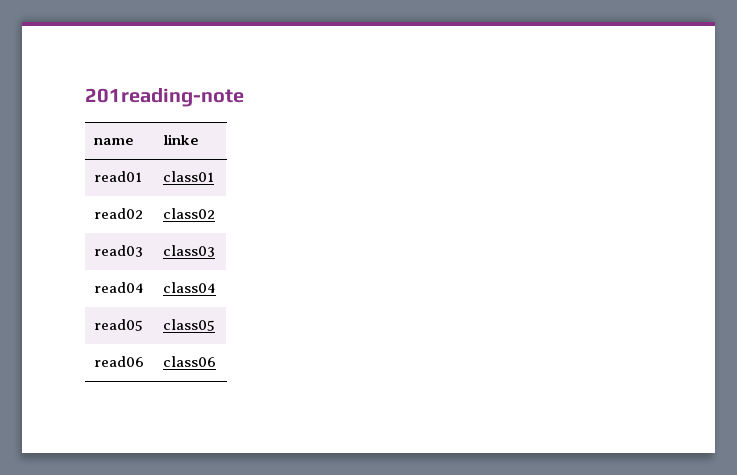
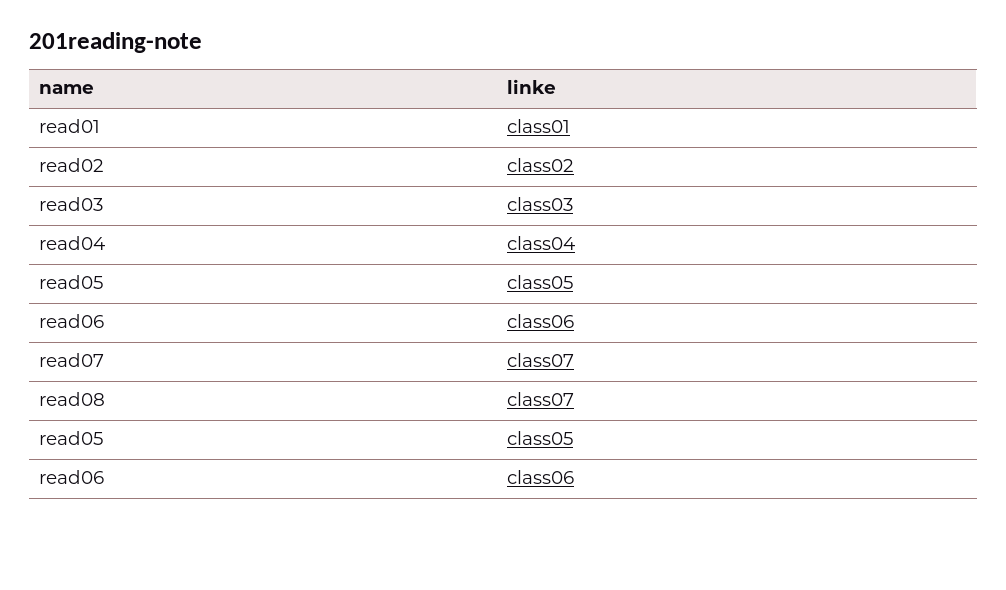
(217, 361) none -> [39,353,105,367] [507,353,575,367] [39,392,106,406] [507,392,575,406] [39,431,104,445] [507,431,574,445] [39,470,105,484] [507,470,575,484] // read07 | class07 // read08 | class07 // read05 | class05 // read06 | class06

